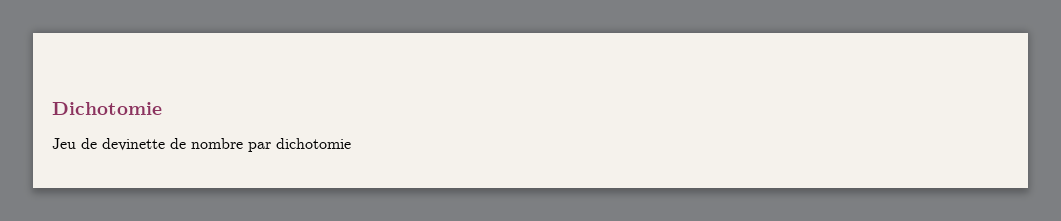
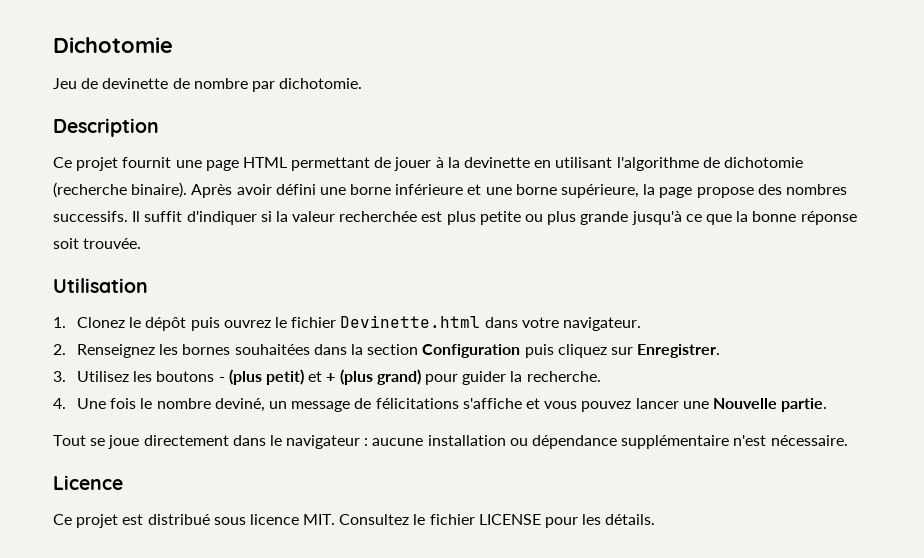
[276,138,351,149] dichotomie -> [279,78,363,89] [53,118,159,137] [53,157,803,171] [53,182,847,198] [53,211,857,225] [53,238,142,249] [53,278,148,293] [53,315,641,331] [53,344,721,358] [53,369,601,385] [53,398,828,412] [53,435,848,449] [53,475,123,490] [53,514,656,528] dichotomie. // Description // Ce projet fournit une page HTML permettant de jouer à la devinette en utilisant l'algorithme de dichotomie (recherche binaire). Après avoir défini une borne inférieure et une borne supérieure, la page propose des nombres successifs. Il suffit d'indiquer si la valeur recherchée est plus petite ou plus grande jusqu'à ce que la bonne réponse soit trouvée. // Utilisation // 1. Clonez le dépôt puis ouvrez le fichier Devinette.html dans votre navigateur. // 2. Renseignez les bornes souhaitées dans la section Configuration puis cliquez sur Enregistrer. // 3. Utilisez les boutons - (plus petit) et + (plus grand) pour guider la recherche. // 4. Une fois le nombre deviné, un message de félicitations s'affiche et vous pouvez lancer une Nouvelle partie. // Tout se joue directement dans le navigateur : aucune installation ou dépendance supplémentaire n'est nécessaire. // Licence // Ce projet est distribué sous licence MIT. Consultez le fichier LICENSE pour les détails.

